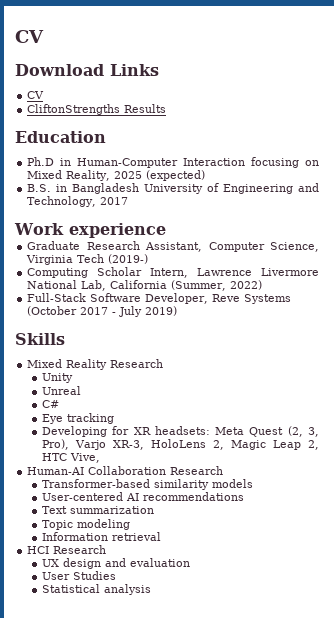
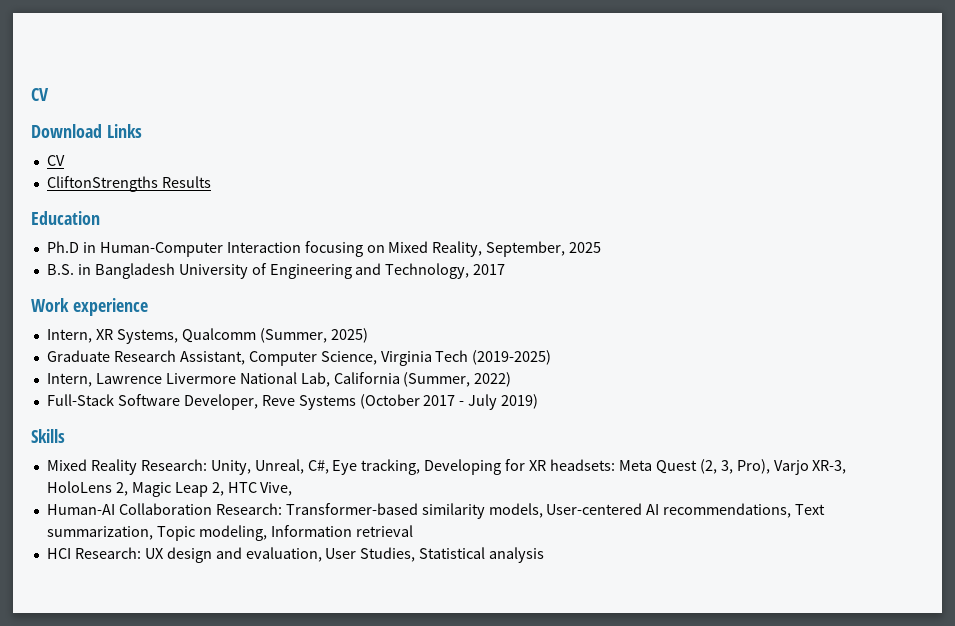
(111, 175) none -> [486,241,566,257] September,
[146,170,206,181] (expected) -> (602, 247) none
(166, 230) none -> [46,328,368,344] // Intern, XR Systems, Qualcomm (Summer, 2025)
[108,254,149,264] [27,267,143,278] (2019-) // Computing Scholar -> [472,350,552,365] (2019-2025) //
[110,359,164,368] [41,373,73,383] [41,386,81,395] [41,400,59,408] [41,413,114,424] Research // Unity // Unreal // C# // Eye tracking // -> [140,459,421,475] Research: Unity, Unreal, C#, Eye tracking,
[170,466,224,475] Research // -> [215,503,282,515] Research:
[211,479,253,488] models // -> [488,503,543,518] models,
[142,492,244,501] [41,506,154,514] [41,519,130,530] recommendations // Text summarization // Topic modeling // -> [663,503,826,518] [46,525,267,541] recommendations, Text summarization, Topic modeling,
[53,545,107,554] Research // -> [74,547,141,559] Research:
[129,558,190,567] [41,571,116,580] evaluation // User Studies // -> [245,547,416,562] evaluation, User Studies,

